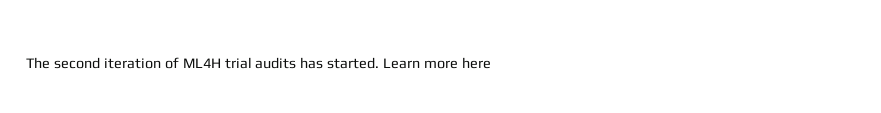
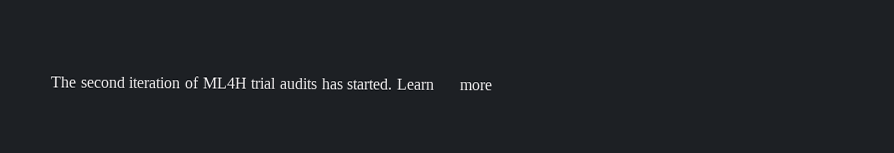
[462,57,492,69] here -> (492, 86) none

